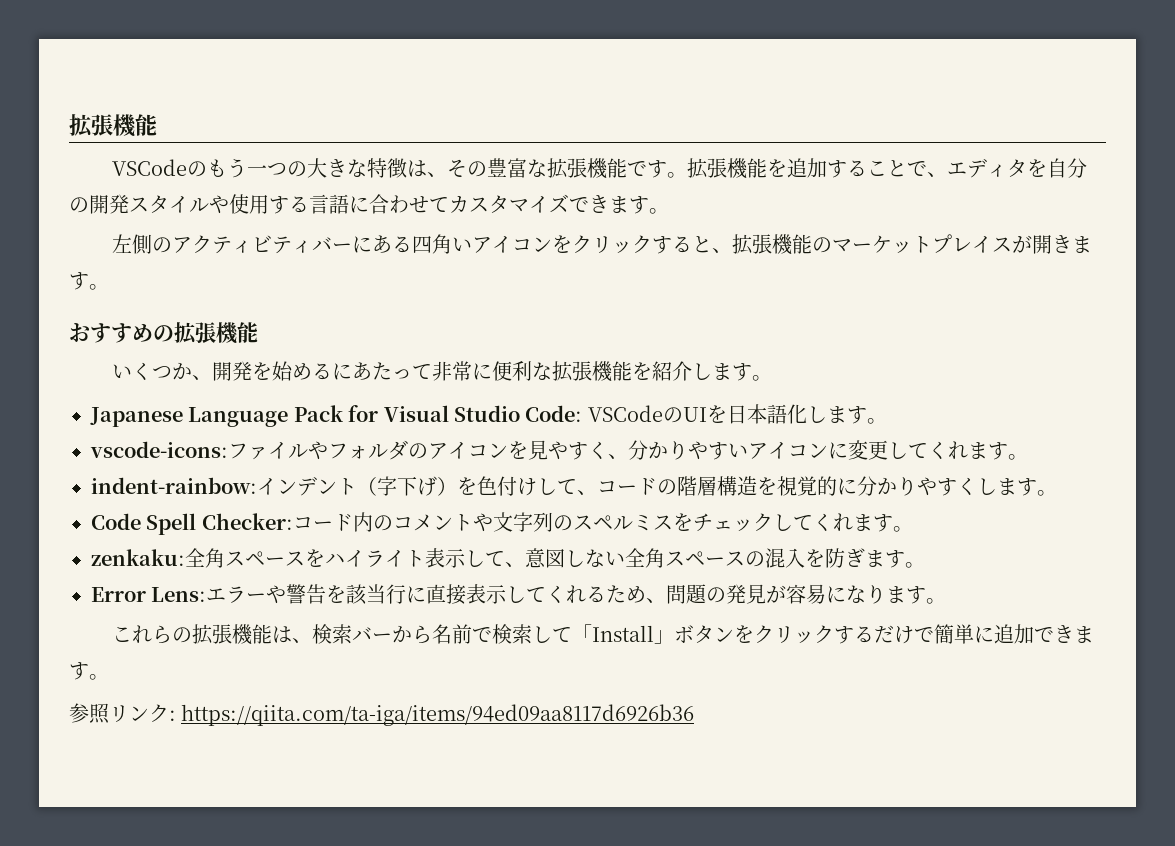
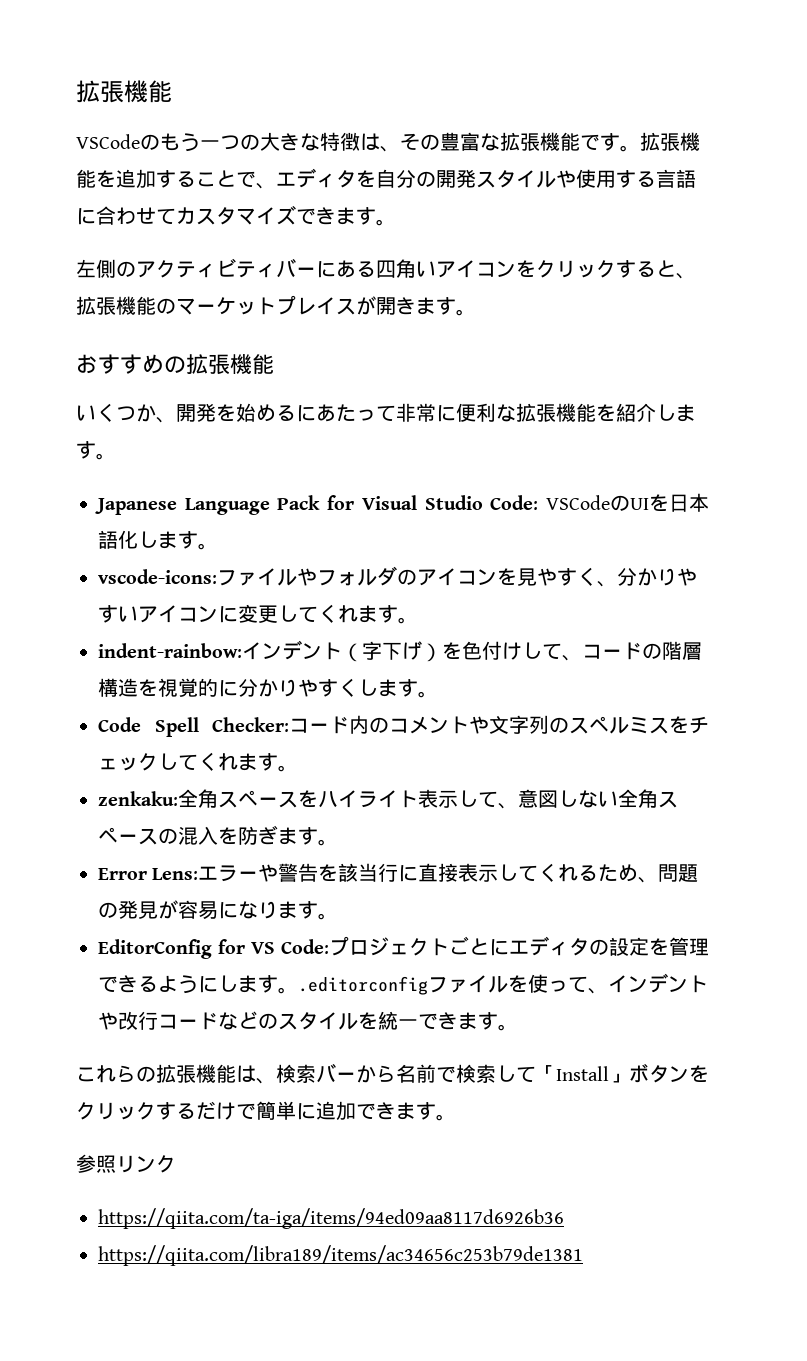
(947, 601) none -> [98,936,709,959] [98,973,708,995] [98,1011,518,1031] // EditorConfig for VS Code:プロジェクトごとにエディタの設定を管理できるようにします。.editorconfigファイルを使って、インデントや改行コードなどのスタイルを統一できます。
[169,710,176,721] : -> (176, 1164) //
(695, 715) none -> [98,1245,583,1266] // https://qiita.com/libra189/items/ac34656c253b79de1381

